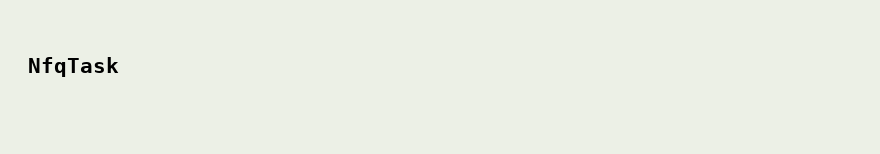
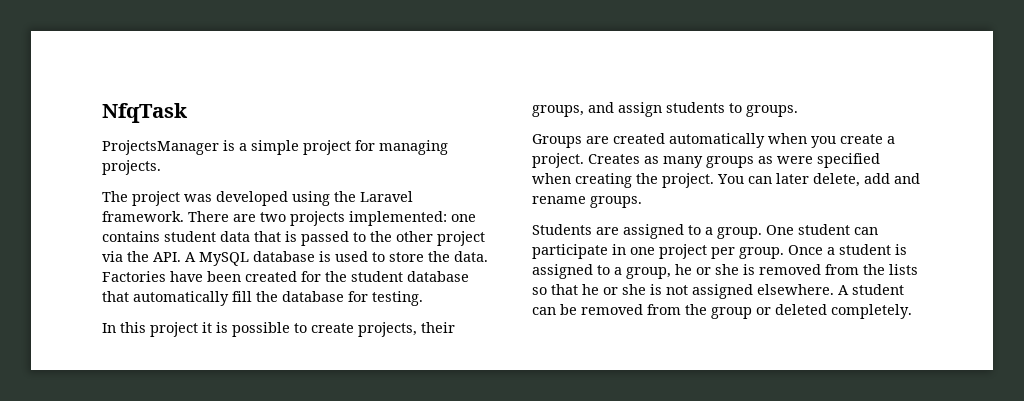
(119, 67) none -> [102,140,448,155] [102,160,161,175] [102,191,413,206] [102,211,476,226] [102,231,485,246] [102,251,488,266] [102,271,469,282] [102,291,423,306] [102,322,455,337] [532,102,798,117] [532,133,895,148] [532,153,880,168] [532,173,920,188] [532,196,642,208] [532,224,878,239] [532,244,907,259] [532,264,918,279] [532,284,904,299] [532,304,912,319] // ProjectsManager is a simple project for managing projects. // The project was developed using the Laravel framework. There are two projects implemented: one contains student data that is passed to the other project via the API. A MySQL database is used to store the data. Factories have been created for the student database that automatically fill the database for testing. // In this project it is possible to create projects, their groups, and assign students to groups. // Groups are created automatically when you create a project. Creates as many groups as were specified when creating the project. You can later delete, add and rename groups. // Students are assigned to a group. One student can participate in one project per group. Once a student is assigned to a group, he or she is removed from the lists so that he or she is not assigned elsewhere. A student can be removed from the group or deleted completely.

